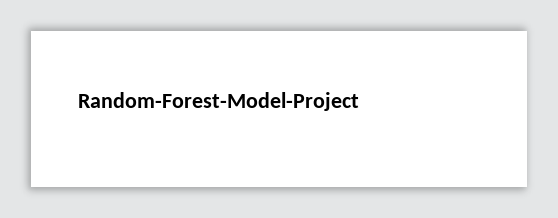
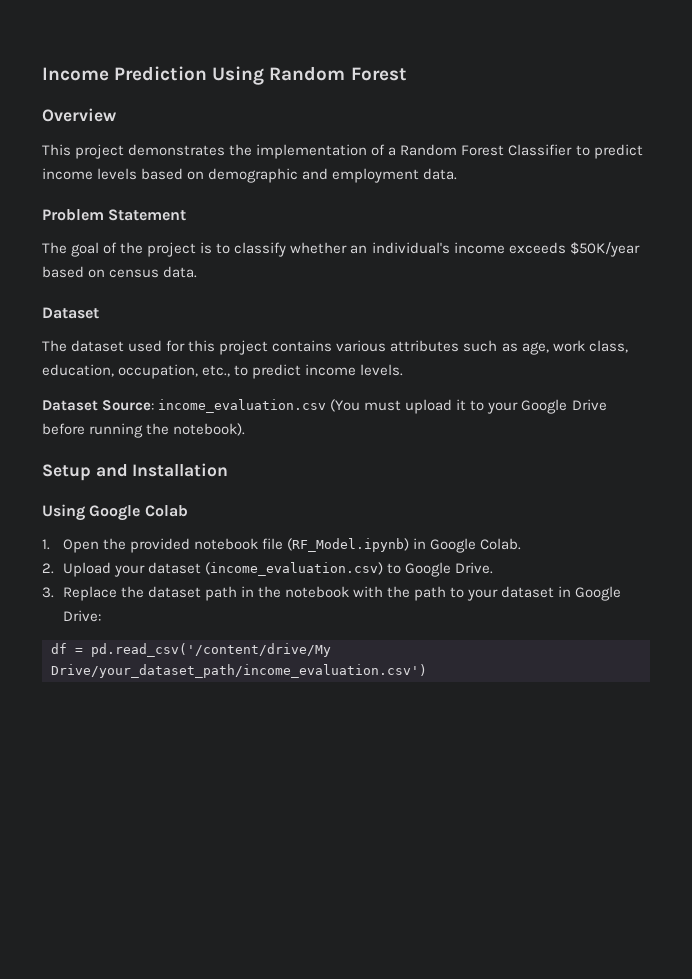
[78,92,359,111] Random-Forest-Model-Project -> [42,66,407,85] [42,108,116,122] [42,144,643,159] [42,168,458,183] [42,209,187,221] [42,242,640,257] [42,266,198,278] [42,307,99,319] [42,340,628,355] [42,364,404,379] [42,399,607,414] [42,423,246,438] [42,463,229,481] [42,504,188,521] [42,538,522,553] [42,562,493,577] [42,586,622,601] [62,610,101,622] [51,643,331,657] [51,664,427,678] Income Prediction Using Random Forest // Overview // This project demonstrates the implementation of a Random Forest Classifier to predict income levels based on demographic and employment data. // Problem Statement // The goal of the project is to classify whether an individual's income exceeds $50K/year based on census data. // Dataset // The dataset used for this project contains various attributes such as age, work class, education, occupation, etc., to predict income levels. // Dataset Source: income_evaluation.csv (You must upload it to your Google Drive before running the notebook). // Setup and Installation // Using Google Colab // 1. Open the provided notebook file (RF_Model.ipynb) in Google Colab. // 2. Upload your dataset (income_evaluation.csv) to Google Drive. // 3. Replace the dataset path in the notebook with the path to your dataset in Google Drive: // df = pd.read_csv('/content/drive/My Drive/your_dataset_path/income_evaluation.csv')

